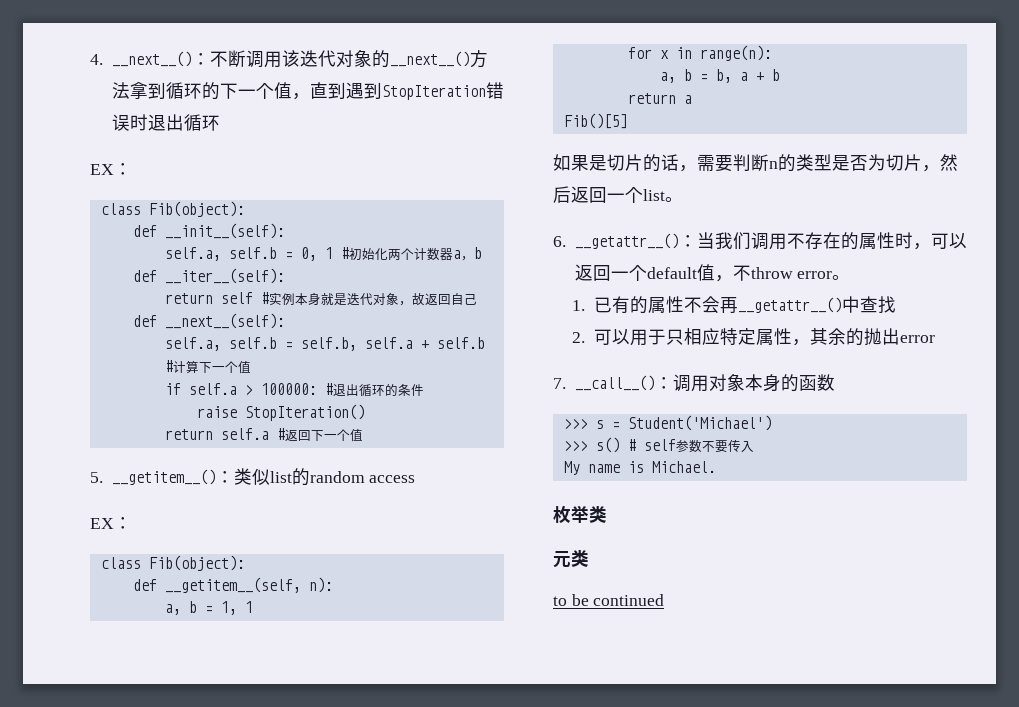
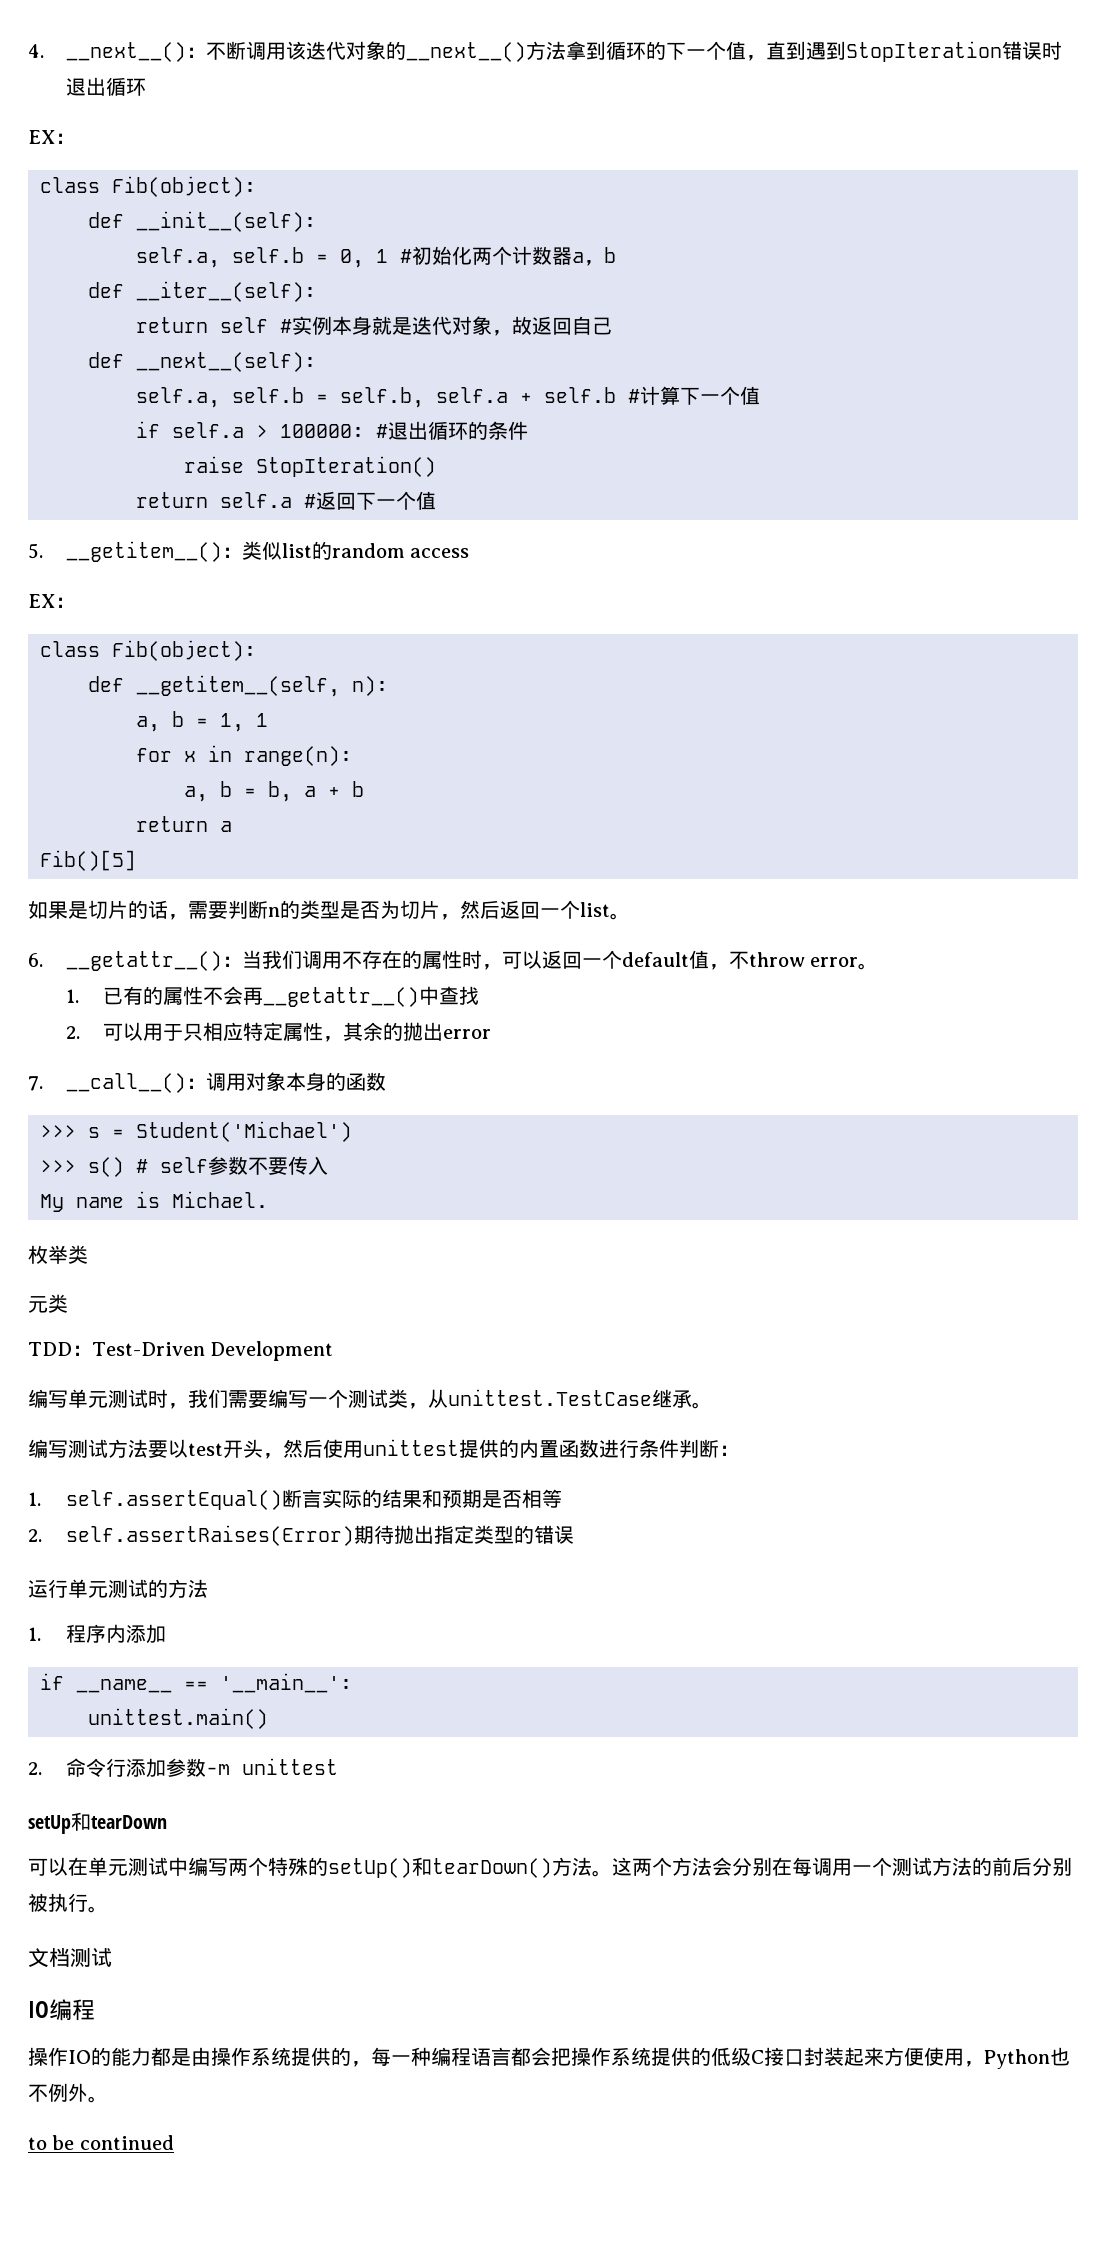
(589, 558) none -> [28,1341,334,1361] [28,1389,712,1409] [28,1439,739,1459] [28,1489,562,1510] [28,1525,574,1546] [28,1579,208,1598] [28,1624,166,1644] [40,1673,352,1693] [88,1708,268,1729] [28,1758,338,1778] [28,1812,167,1834] [28,1857,1072,1878] [28,1893,108,1913] [28,1948,112,1968] [28,1999,95,2021] [28,2047,1070,2069] [28,2083,108,2103] // TDD：Test-Driven Development // 编写单元测试时，我们需要编写一个测试类，从unittest.TestCase继承。 // 编写测试方法要以test开头，然后使用unittest提供的内置函数进行条件判断： // 1. self.assertEqual()断言实际的结果和预期是否相等 // 2. self.assertRaises(Error)期待抛出指定类型的错误 // 运行单元测试的方法 // 1.程序内添加 // if __name__ == '__main__': // unittest.main() // 2.命令行添加参数-m unittest // setUp和tearDown // 可以在单元测试中编写两个特殊的setUp()和tearDown()方法。这两个方法会分别在每调用一个测试方法的前后分别被执行。 // 文档测试 // IO编程 // 操作IO的能力都是由操作系统提供的，每一种编程语言都会把操作系统提供的低级C接口封装起来方便使用，Python也不例外。

